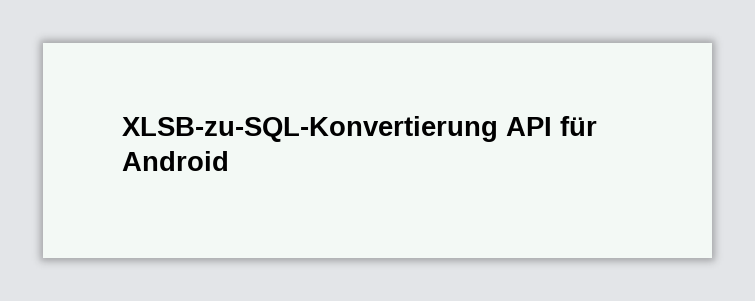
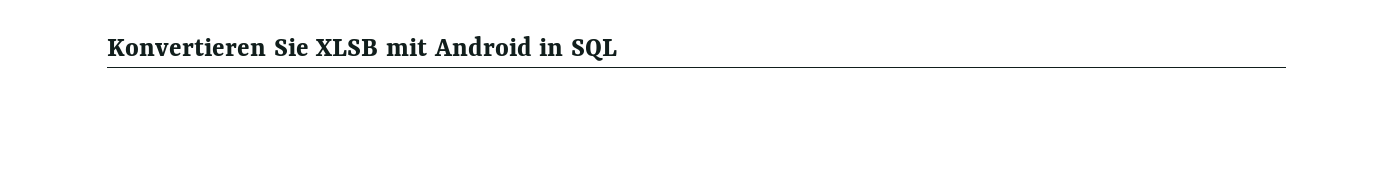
[122,116,597,142] [122,151,229,171] XLSB-zu-SQL-Konvertierung API für Android -> [107,36,618,61] Konvertieren Sie XLSB mit Android in SQL

